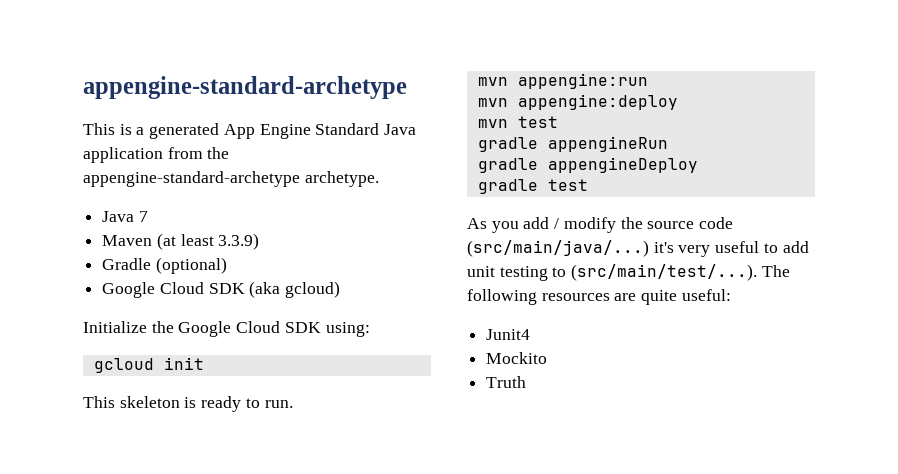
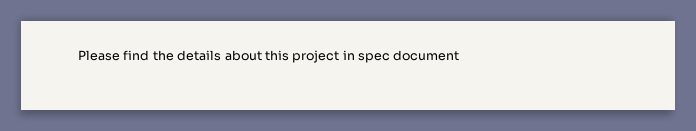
[83,76,407,99] [83,123,417,139] [83,147,230,163] [83,171,379,187] [102,211,148,222] [102,233,260,250] [102,257,227,274] [102,281,341,298] [83,321,370,337] [93,357,204,373] [83,396,293,412] [477,73,648,89] [477,94,678,110] [477,116,558,128] [477,136,668,152] [477,157,698,173] [477,179,588,194] [467,217,734,233] [467,240,809,257] [467,264,790,281] [467,289,731,305] [486,329,531,340] [486,352,548,364] [486,376,527,388] appengine-standard-archetype // This is a generated App Engine Standard Java application from the appengine-standard-archetype archetype. // Java 7 // Maven (at least 3.3.9) // Gradle (optional) // Google Cloud SDK (aka gcloud) // Initialize the Google Cloud SDK using: // gcloud init // This skeleton is ready to run. // mvn appengine:run // mvn appengine:deploy // mvn test // gradle appengineRun // gradle appengineDeploy // gradle test // As you add / modify the source code (src/main/java/...) it's very useful to add unit testing to (src/main/test/...). The following resources are quite useful: // Junit4 // Mockito // Truth -> [78,50,460,63] Please find the details about this project in spec document

